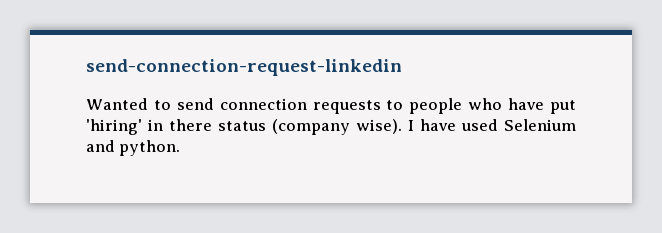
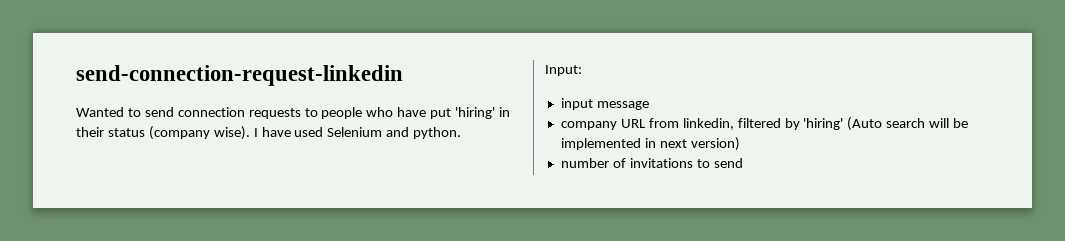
[169,119,212,131] there -> [76,127,104,137] their
(181, 148) none -> [545,65,582,76] [560,98,649,110] [560,117,969,131] [560,137,740,151] [560,158,743,168] // Input: // input message // company URL from linkedin, filtered by 'hiring' (Auto search will be implemented in next version) // number of invitations to send

